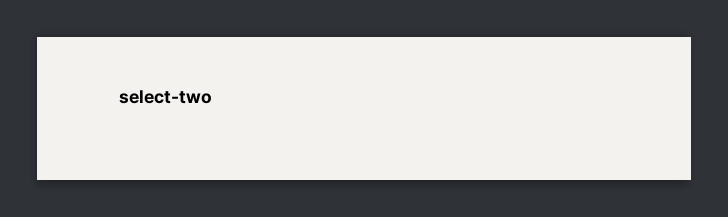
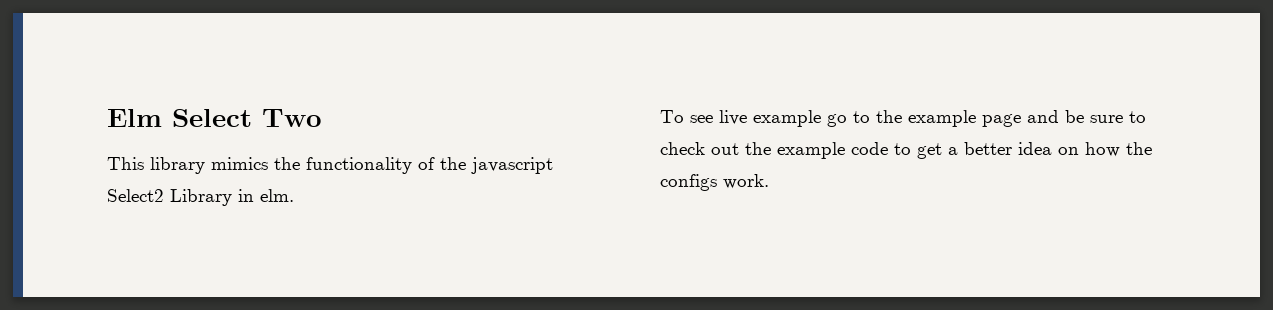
[119,90,212,104] select-two -> [107,109,322,127] [107,157,553,174] [107,189,294,206] [660,110,1146,127] [660,142,1152,159] [660,174,769,191] Elm Select Two // This library mimics the functionality of the javascript Select2 Library in elm. // To see live example go to the example page and be sure to check out the example code to get a better idea on how the configs work.

